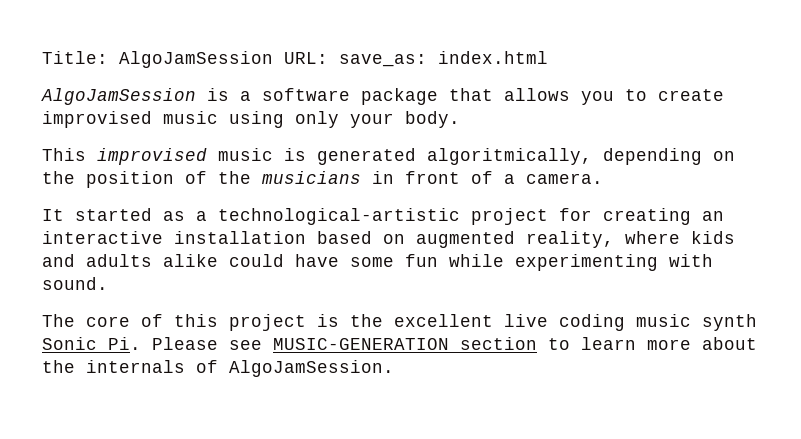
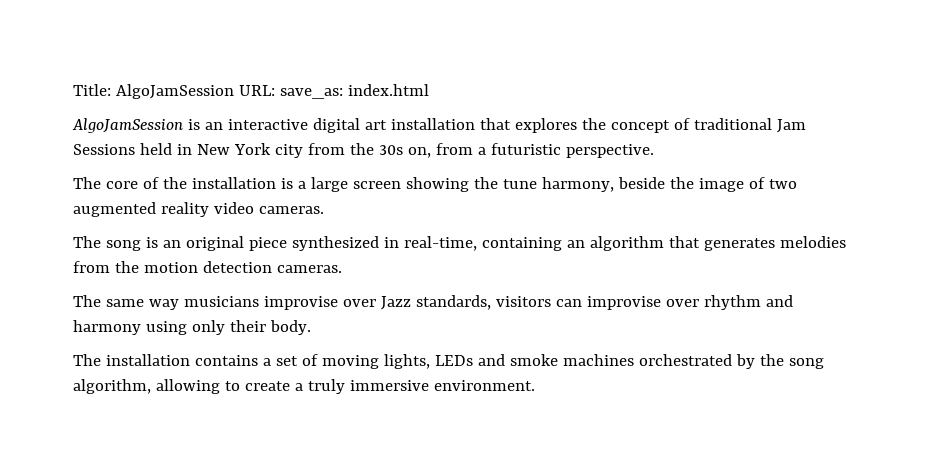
[240,88,724,105] [42,111,460,128] [42,148,735,165] [42,171,603,188] [42,208,724,225] [42,231,735,248] [42,254,713,271] [42,277,108,290] [42,314,757,331] [42,337,757,350] [42,360,394,377] a software package that allows you to create improvised music using only your body. // This improvised music is generated algoritmically, depending on the position of the musicians in front of a camera. // It started as a technological-artistic project for creating an interactive installation based on augmented reality, where kids and adults alike could have some fun while experimenting with sound. // The core of this project is the excellent live coding music synth Sonic Pi. Please see MUSIC-GENERATION section to learn more about the internals of AlgoJamSession. -> [204,118,806,133] [73,143,654,158] [73,177,797,192] [73,202,324,217] [73,236,846,251] [73,261,342,273] [73,295,793,310] [73,320,311,335] [73,354,824,369] [73,379,535,394] an interactive digital art installation that explores the concept of traditional Jam Sessions held in New York city from the 30s on, from a futuristic perspective. // The core of the installation is a large screen showing the tune harmony, beside the image of two augmented reality video cameras. // The song is an original piece synthesized in real-time, containing an algorithm that generates melodies from the motion detection cameras. // The same way musicians improvise over Jazz standards, visitors can improvise over rhythm and harmony using only their body. // The installation contains a set of moving lights, LEDs and smoke machines orchestrated by the song algorithm, allowing to create a truly immersive environment.

